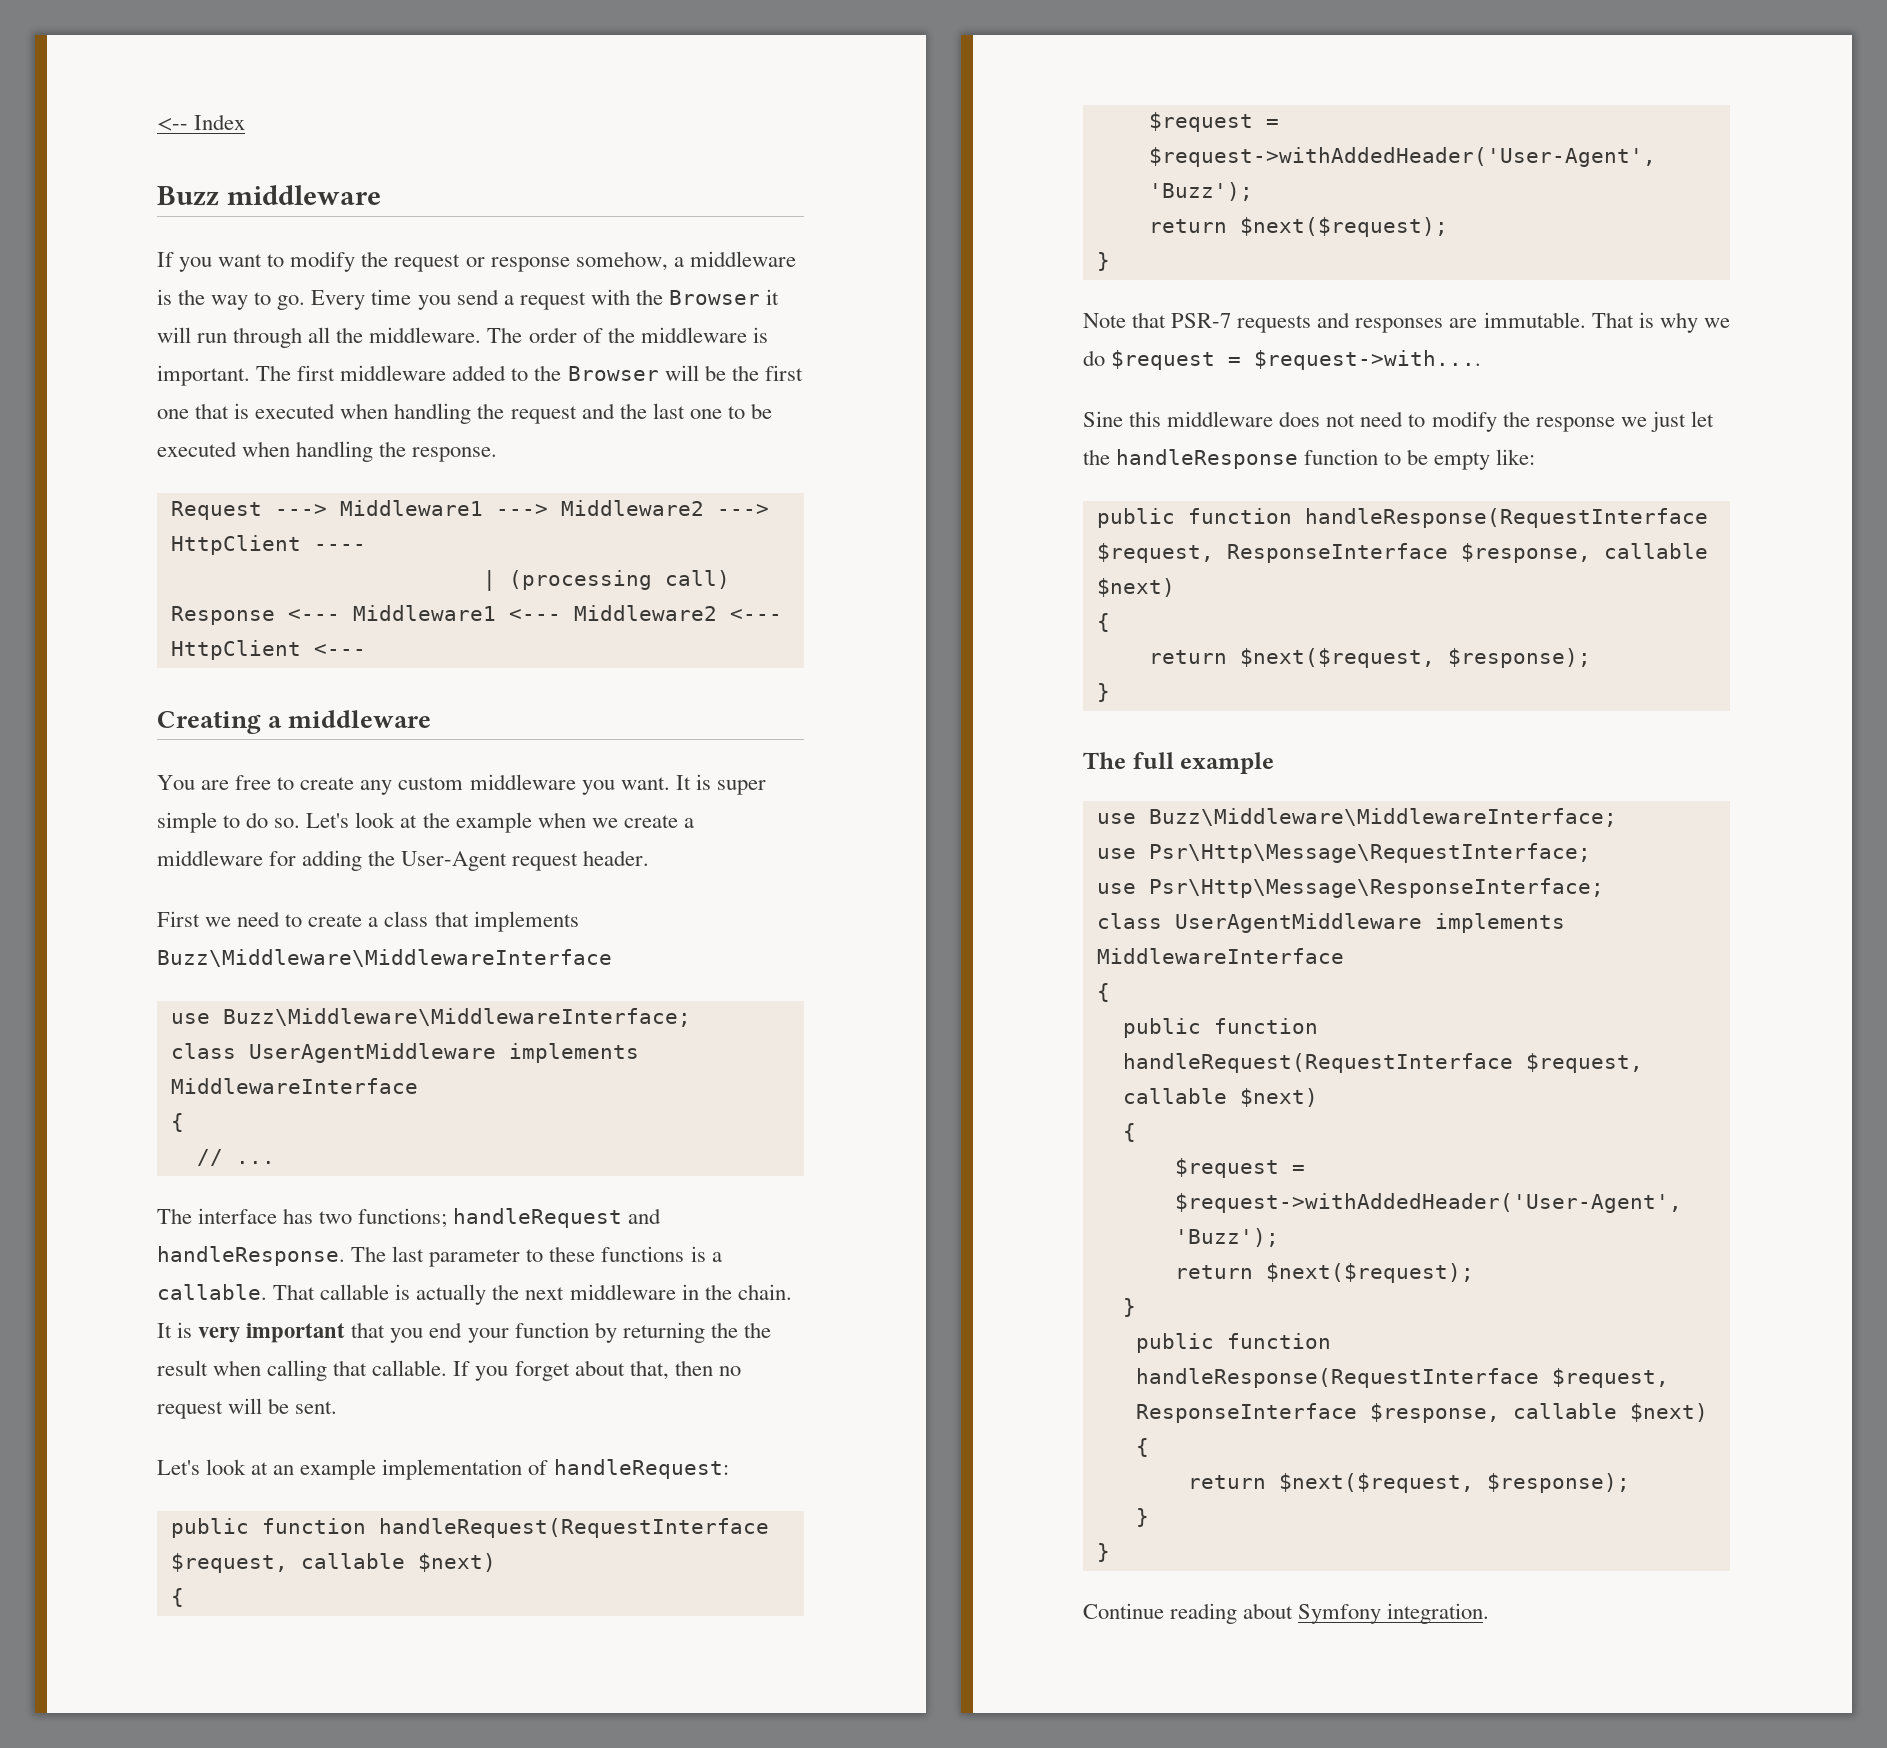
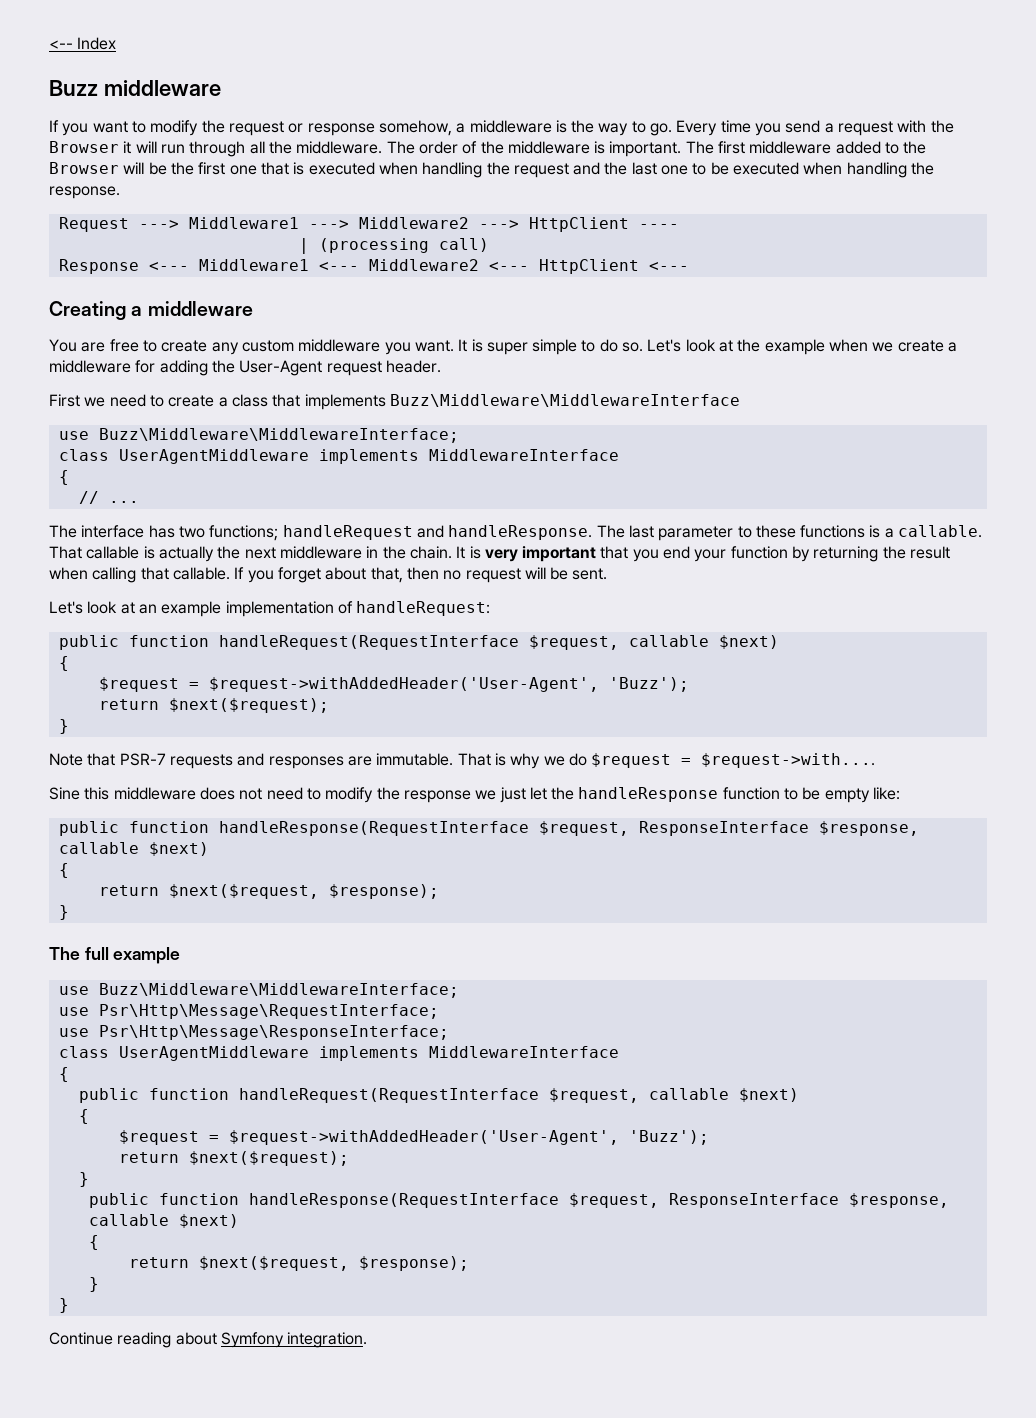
[743,1322,771,1338] the -> (906, 552) none

